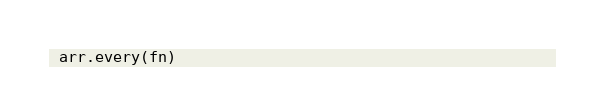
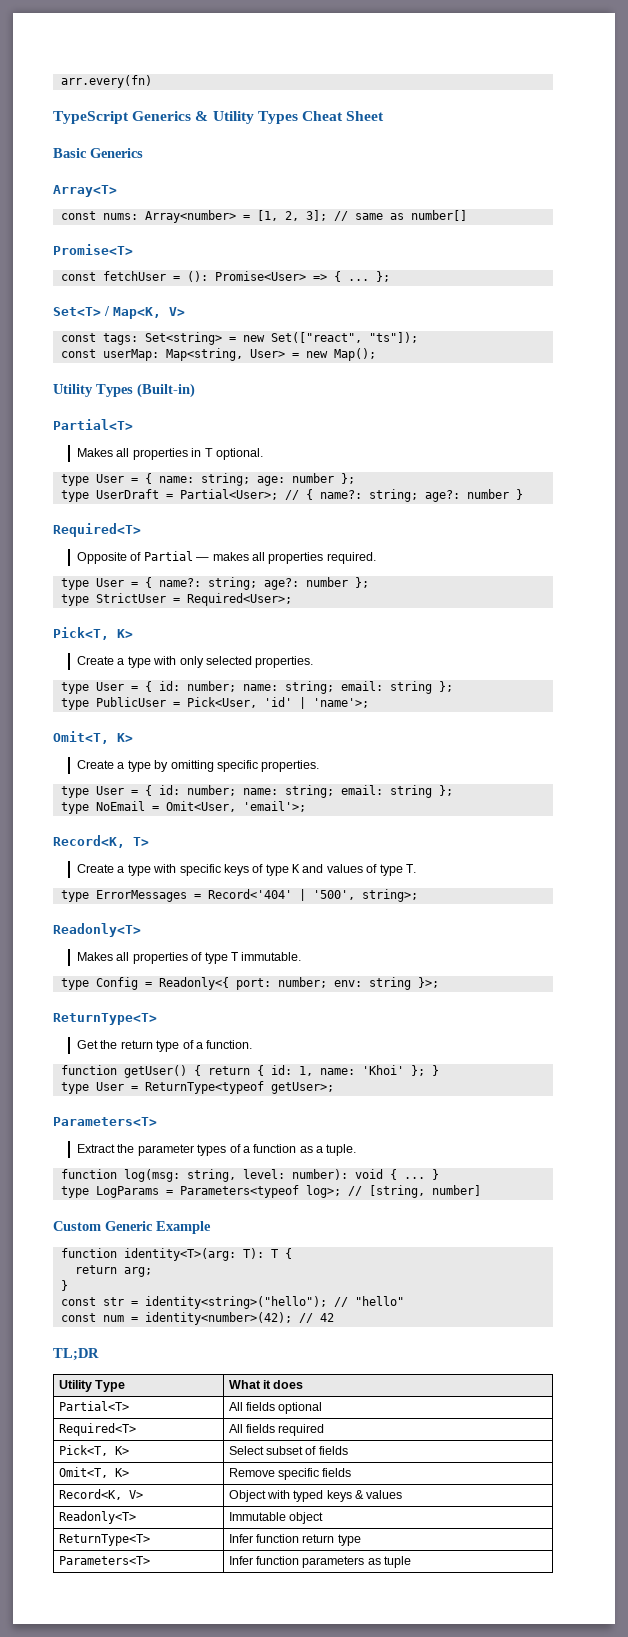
(176, 58) none -> [53,111,385,124] [53,148,143,158] [53,185,117,197] [60,210,467,223] [53,244,133,255] [60,271,390,282] [53,306,185,319] [60,332,418,345] [60,348,376,361] [53,383,195,398] [53,419,133,430] [77,448,263,460] [60,473,355,486] [60,489,523,502] [53,523,141,537] [77,551,376,564] [60,577,369,590] [60,593,292,606] [53,627,133,640] [77,656,314,668] [60,681,453,694] [60,697,369,710] [53,731,133,744] [77,760,320,772] [60,785,453,798] [60,801,306,814] [53,835,149,848] [77,864,416,876] [60,889,418,902] [53,923,141,937] [77,952,302,964] [60,977,439,990] [53,1013,157,1025] [77,1040,253,1052] [60,1065,439,1078] [60,1081,334,1094] [53,1117,157,1126] [77,1144,357,1156] [60,1169,439,1182] [60,1185,481,1198] [53,1221,211,1234] [60,1248,292,1261] [74,1265,152,1277] [60,1280,68,1291] [60,1296,404,1309] [60,1312,334,1325] [53,1348,99,1361] [58,1380,125,1392] [228,1380,304,1389] [58,1401,129,1411] [228,1402,323,1414] [58,1423,136,1436] [228,1424,325,1436] [58,1445,129,1456] [228,1446,348,1455] [58,1467,129,1478] [228,1468,352,1480] [58,1489,143,1500] [228,1490,403,1502] [58,1511,136,1524] [228,1512,323,1524] [58,1534,150,1546] [228,1534,361,1546] [58,1556,150,1565] [228,1556,412,1568] // TypeScript Generics & Utility Types Cheat Sheet // Basic Generics // Array<T> // const nums: Array<number> = [1, 2, 3]; // same as number[] // Promise<T> // const fetchUser = (): Promise<User> => { ... }; // Set<T> / Map<K, V> // const tags: Set<string> = new Set(["react", "ts"]); // const userMap: Map<string, User> = new Map(); // Utility Types (Built-in) // Partial<T> // Makes all properties in T optional. // type User = { name: string; age: number }; // type UserDraft = Partial<User>; // { name?: string; age?: number } // Required<T> // Opposite of Partial — makes all properties required. // type User = { name?: string; age?: number }; // type StrictUser = Required<User>; // Pick<T, K> // Create a type with only selected properties. // type User = { id: number; name: string; email: string }; // type PublicUser = Pick<User, 'id' | 'name'>; // Omit<T, K> // Create a type by omitting specific properties. // type User = { id: number; name: string; email: string }; // type NoEmail = Omit<User, 'email'>; // Record<K, T> // Create a type with specific keys of type K and values of type T. // type ErrorMessages = Record<'404' | '500', string>; // Readonly<T> // Makes all properties of type T immutable. // type Config = Readonly<{ port: number; env: string }>; // ReturnType<T> // Get the return type of a function. // function getUser() { return { id: 1, name: 'Khoi' }; } // type User = ReturnType<typeof getUser>; // Parameters<T> // Extract the parameter types of a function as a tuple. // function log(msg: string, level: number): void { ... } // type LogParams = Parameters<typeof log>; // [string, number] // Custom Generic Example // function identity<T>(arg: T): T { // return arg; // } // const str = identity<string>("hello"); // "hello" // const num = identity<number>(42); // 42 // TL;DR // Utility Type | What it does // Partial<T> | All fields optional // Required<T> | All fields required // Pick<T, K> | Select subset of fields // Omit<T, K> | Remove specific fields // Record<K, V> | Object with typed keys & values // Readonly<T> | Immutable object // ReturnType<T> | Infer function return type // Parameters<T> | Infer function parameters as tuple

